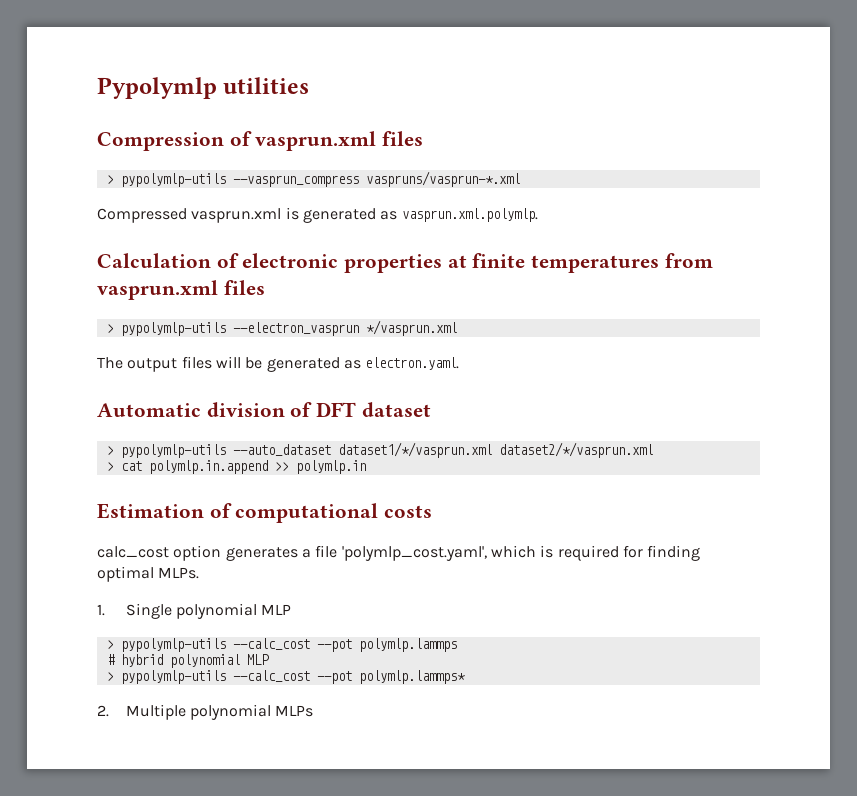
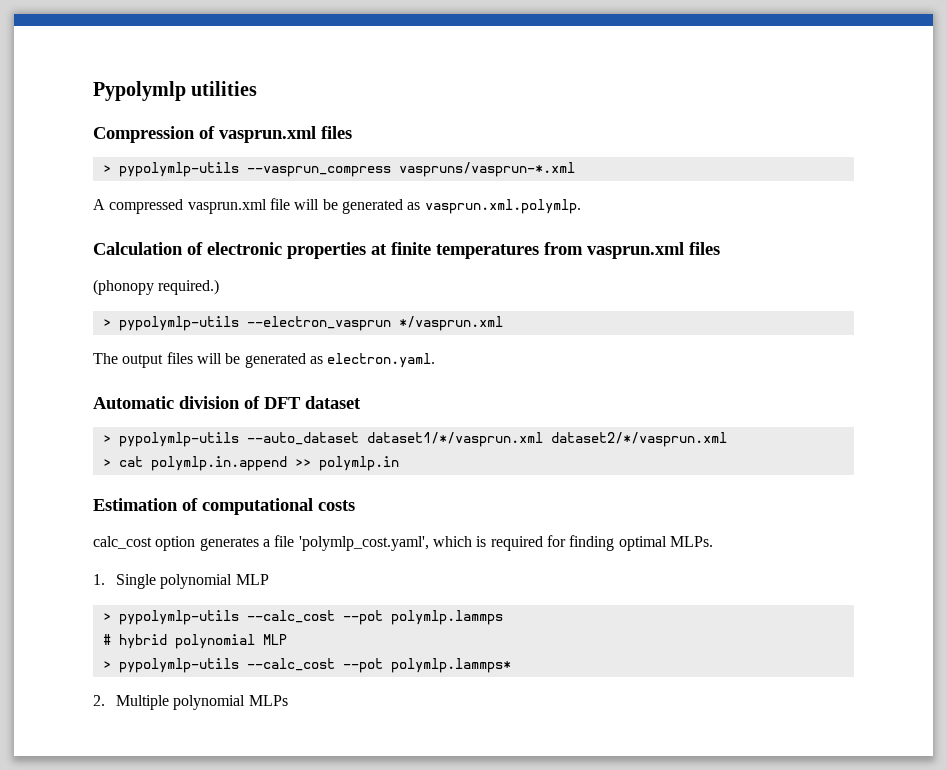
[97,207,299,223] Compressed vasprun.xml is -> [93,198,338,214] A compressed vasprun.xml file will be
(265, 287) none -> [93,279,220,295] // (phonopy required.)

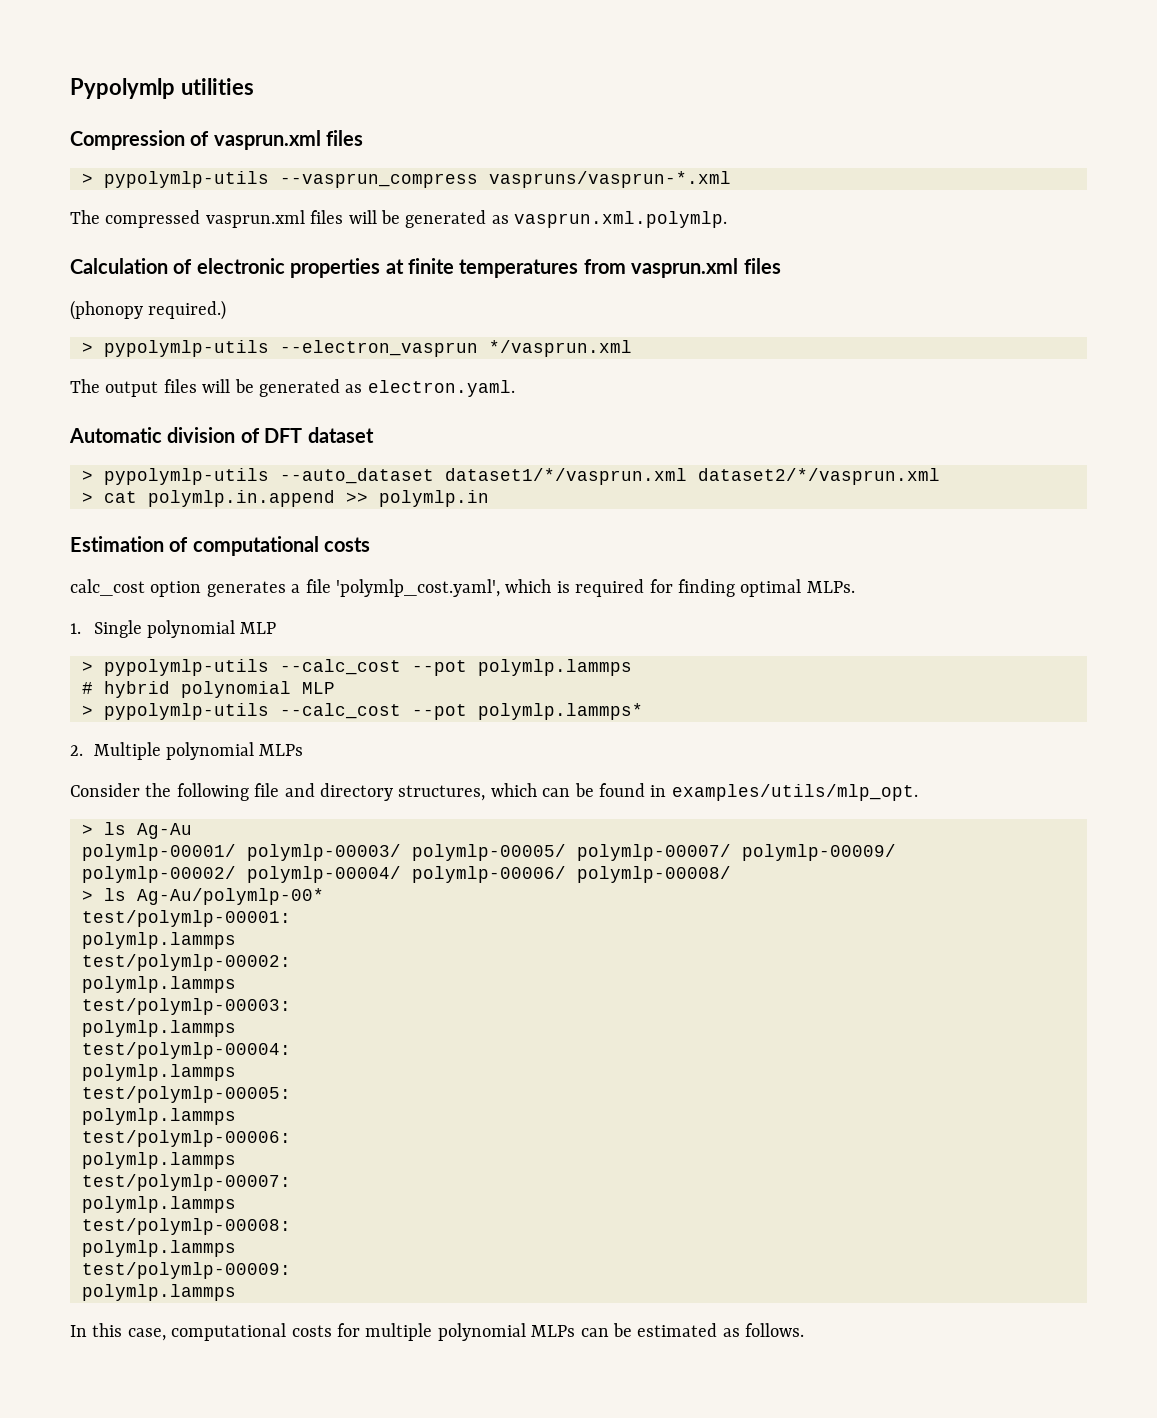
[93,199,105,210] A -> [70,210,100,224] The
[269,198,290,210] file -> [310,210,344,224] files
(288, 700) none -> [70,783,918,801] [82,822,192,839] [82,844,896,861] [82,866,731,883] [82,888,324,905] [82,910,291,927] [82,932,236,949] [82,954,291,971] [82,976,236,993] [82,998,291,1015] [82,1020,236,1037] [82,1042,291,1059] [82,1064,236,1081] [82,1086,291,1103] [82,1108,236,1125] [82,1130,291,1147] [82,1152,236,1169] [82,1174,291,1191] [82,1196,236,1213] [82,1218,291,1235] [82,1240,236,1257] [82,1262,291,1279] [82,1284,236,1301] [70,1323,805,1341] // Consider the following file and directory structures, which can be found in examples/utils/mlp_opt. // > ls Ag-Au // polymlp-00001/ polymlp-00003/ polymlp-00005/ polymlp-00007/ polymlp-00009/ // polymlp-00002/ polymlp-00004/ polymlp-00006/ polymlp-00008/ // > ls Ag-Au/polymlp-00* // test/polymlp-00001: // polymlp.lammps // test/polymlp-00002: // polymlp.lammps // test/polymlp-00003: // polymlp.lammps // test/polymlp-00004: // polymlp.lammps // test/polymlp-00005: // polymlp.lammps // test/polymlp-00006: // polymlp.lammps // test/polymlp-00007: // polymlp.lammps // test/polymlp-00008: // polymlp.lammps // test/polymlp-00009: // polymlp.lammps // In this case, computational costs for multiple polynomial MLPs can be estimated as follows.

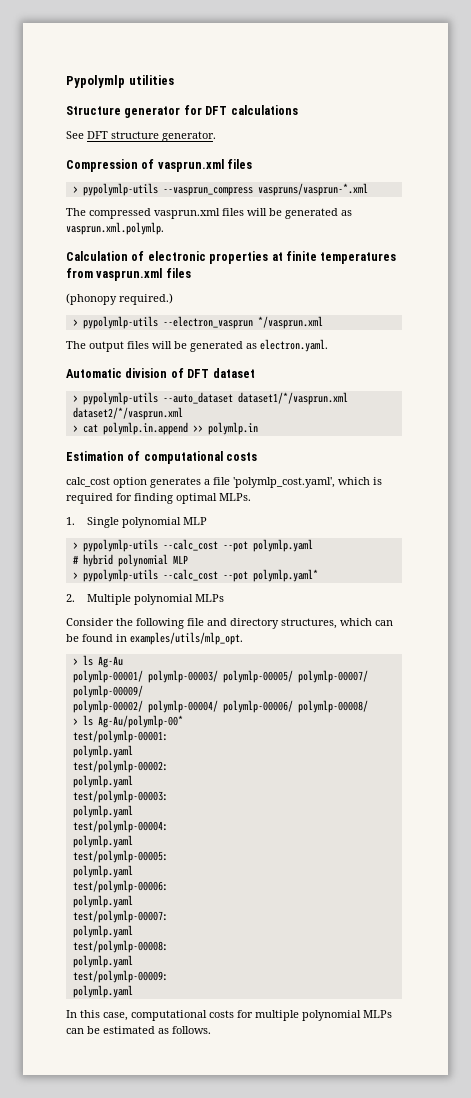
(254, 86) none -> [66,105,298,118] [66,131,216,142] // Structure generator for DFT calculations // See DFT structure generator.
[478,659,632,676] polymlp.lammps -> [252,539,313,552] polymlp.yaml
[478,703,643,720] polymlp.lammps* -> [252,569,318,582] polymlp.yaml*
[82,932,236,949] polymlp.lammps -> [72,745,133,758] polymlp.yaml
[82,976,236,993] polymlp.lammps -> [72,775,133,788] polymlp.yaml
[82,1020,236,1037] polymlp.lammps -> [72,805,133,818] polymlp.yaml
[82,1064,236,1081] polymlp.lammps -> [72,835,133,848] polymlp.yaml
[82,1108,236,1125] polymlp.lammps -> [72,865,133,878] polymlp.yaml
[82,1152,236,1169] polymlp.lammps -> [72,895,133,908] polymlp.yaml
[82,1196,236,1213] polymlp.lammps -> [72,925,133,938] polymlp.yaml
[82,1240,236,1257] polymlp.lammps -> [72,955,133,968] polymlp.yaml
[82,1284,236,1301] polymlp.lammps -> [72,985,133,998] polymlp.yaml

